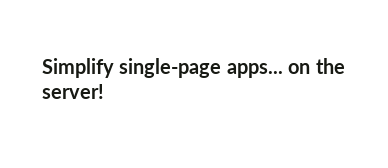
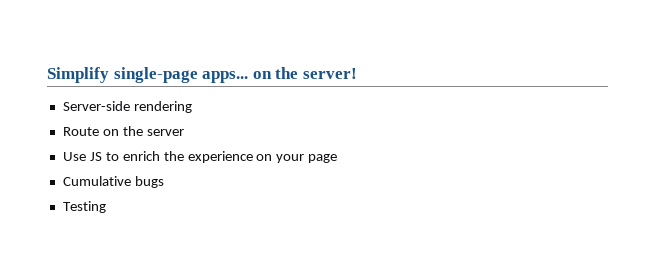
(104, 91) none -> [62,101,192,113] [62,126,184,136] [62,151,338,163] [62,176,164,188] [62,201,106,213] // Server-side rendering // Route on the server // Use JS to enrich the experience on your page // Cumulative bugs // Testing

